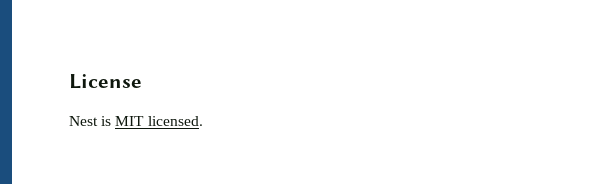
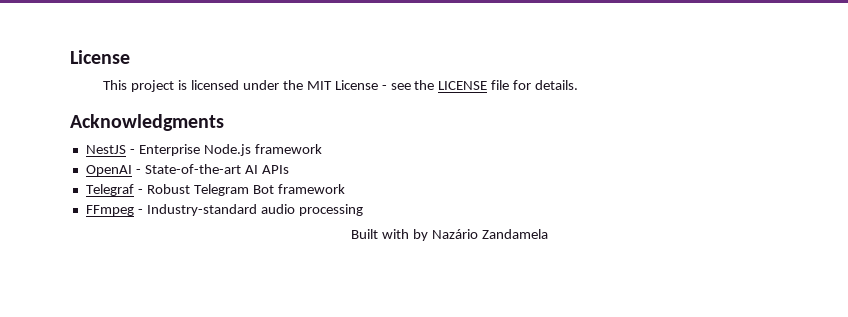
[69,116,203,126] Nest is MIT licensed. -> [103,80,579,92] [70,114,224,131] [85,144,322,156] [85,164,289,176] [85,184,345,196] [85,204,363,216] [351,229,548,241] This project is licensed under the MIT License - see the LICENSE file for details. // Acknowledgments // NestJS - Enterprise Node.js framework // OpenAI - State-of-the-art AI APIs // Telegraf - Robust Telegram Bot framework // FFmpeg - Industry-standard audio processing // Built with by Nazário Zandamela

